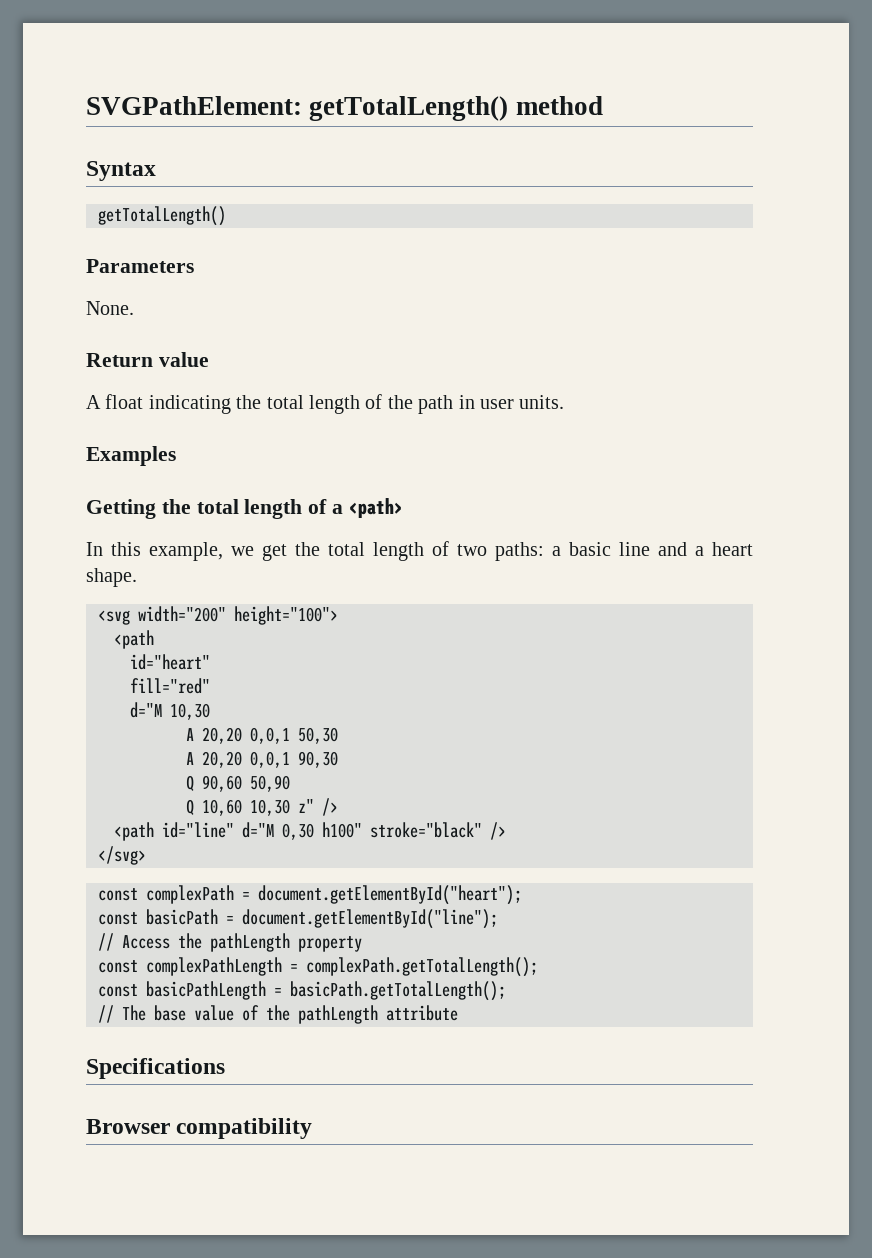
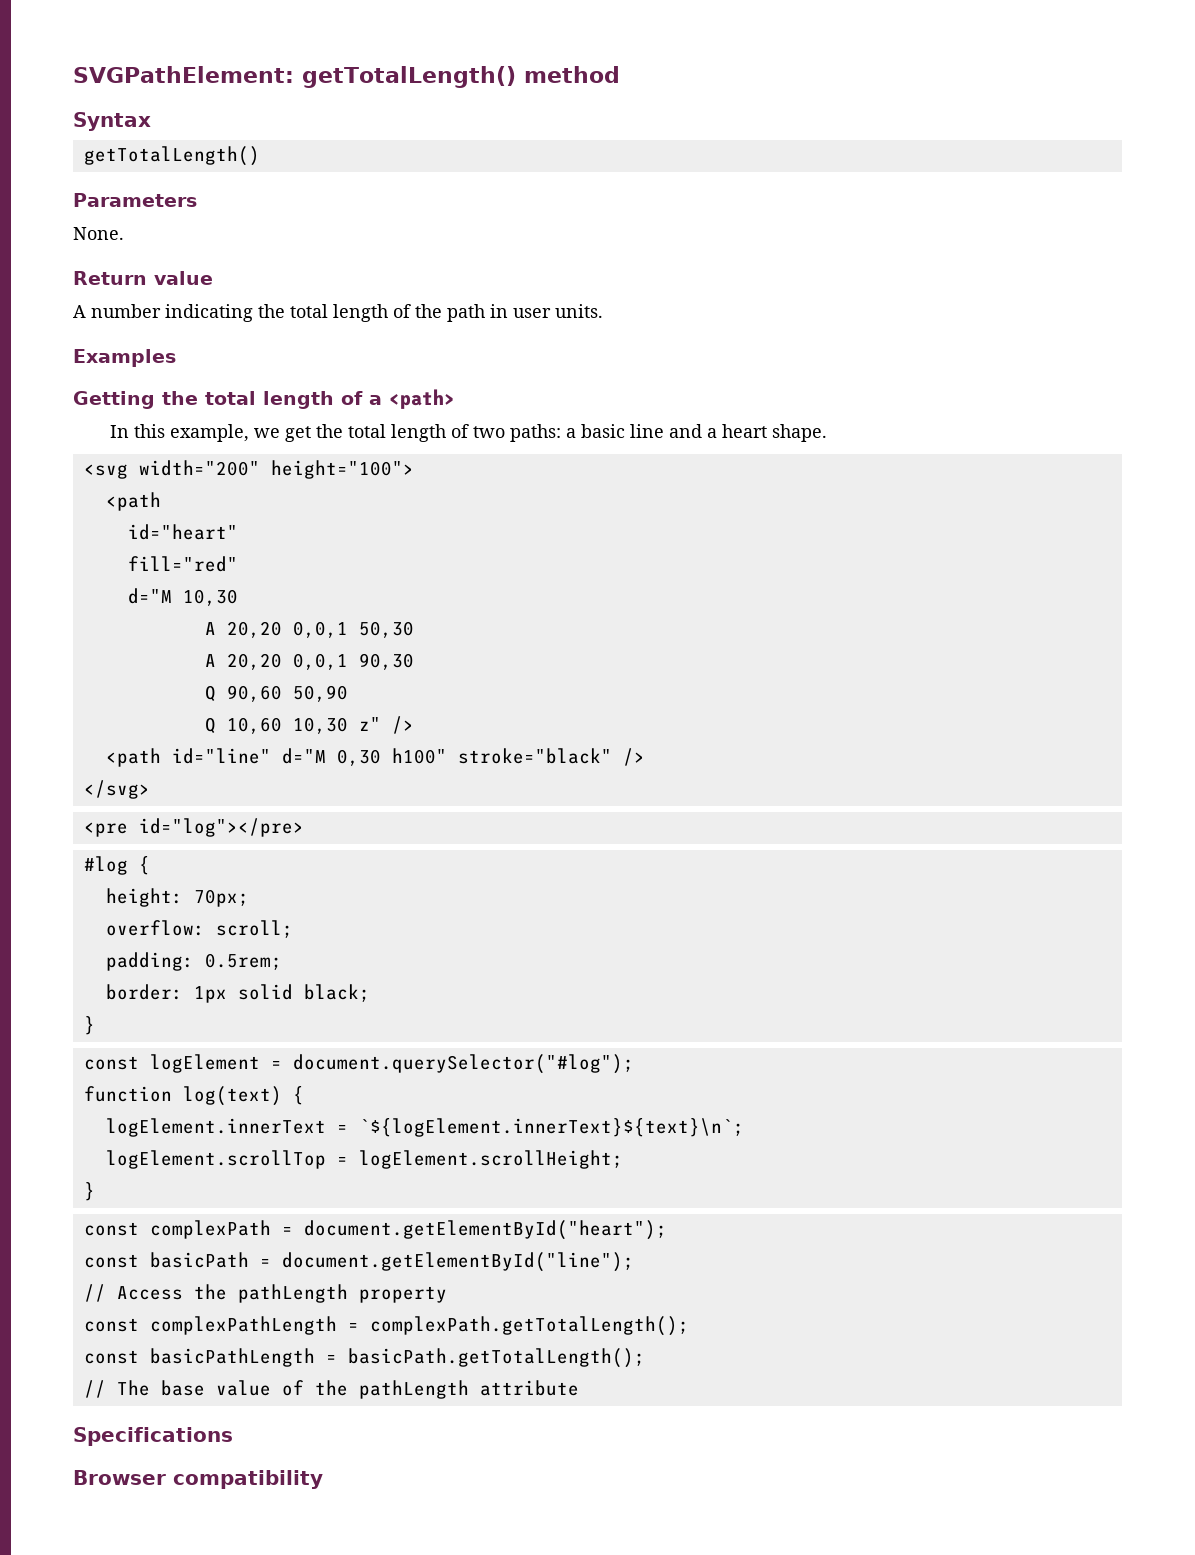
[105,394,144,409] float -> [91,304,161,318] number
(146, 855) none -> [83,818,304,837] [83,856,150,875] [105,888,249,907] [105,920,293,938] [105,952,282,971] [105,984,370,1003] [83,1016,95,1035] [83,1054,634,1074] [83,1086,304,1106] [105,1118,744,1137] [105,1150,623,1169] [83,1182,95,1201] // <pre id="log"></pre> // #log { // height: 70px; // overflow: scroll; // padding: 0.5rem; // border: 1px solid black; // } // const logElement = document.querySelector("#log"); // function log(text) { // logElement.innerText = `${logElement.innerText}${text}\n`; // logElement.scrollTop = logElement.scrollHeight; // }

